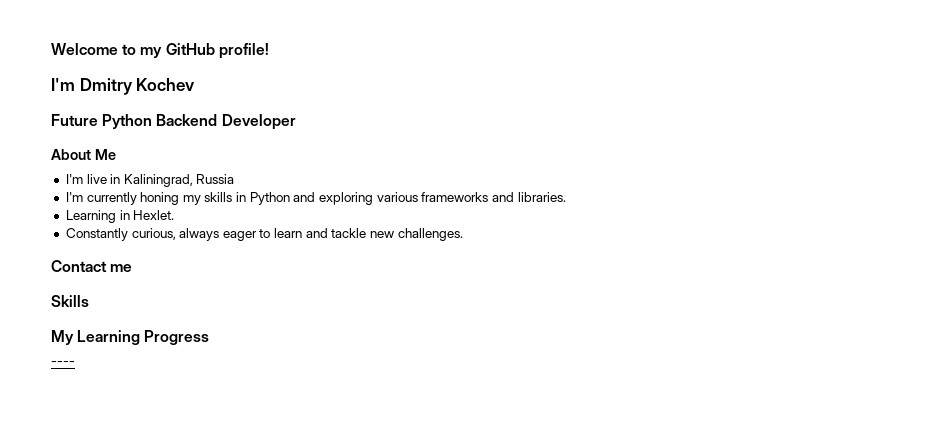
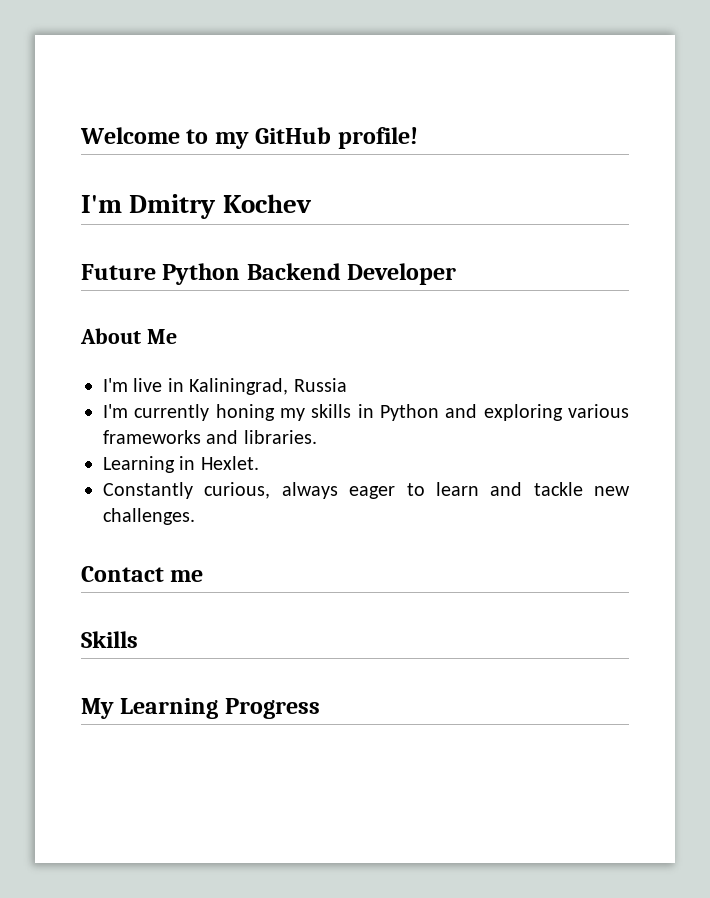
[51,361,75,366] // ---- -> (320, 708) none

